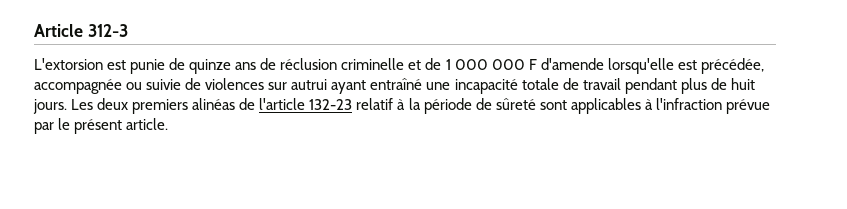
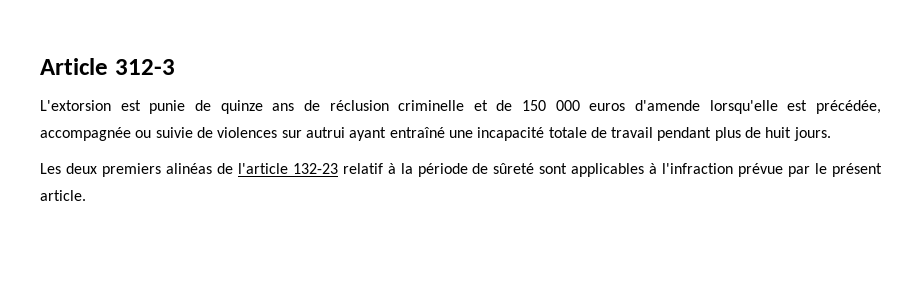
[445,59,537,70] 1 000 000 F -> [522,100,626,111] 150 000 euros
(67, 106) none -> (831, 134) //

